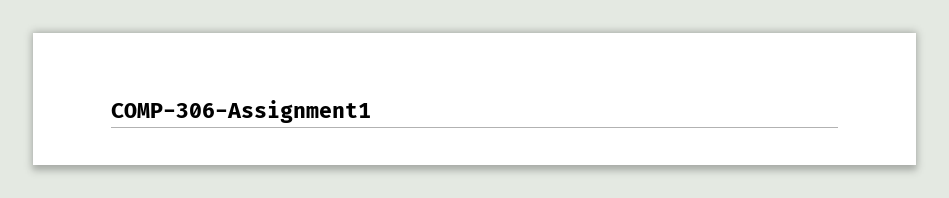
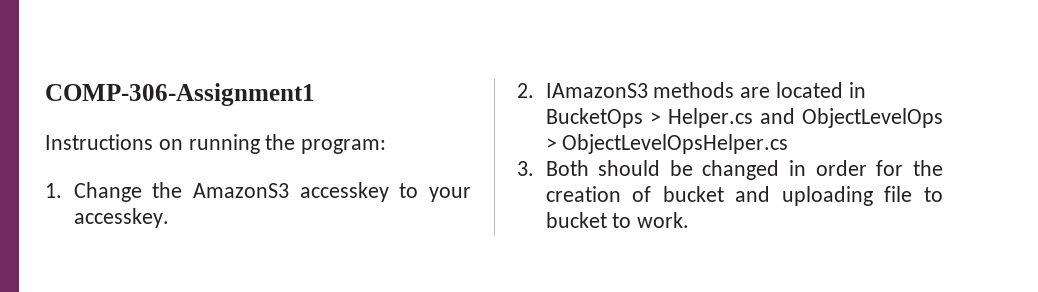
(371, 111) none -> [45,134,387,154] [45,182,471,202] [73,208,169,228] [517,82,866,98] [545,108,943,128] [545,134,789,154] [517,160,943,180] [545,186,943,206] [545,212,690,228] // Instructions on running the program: // 1. Change the AmazonS3 accesskey to your accesskey. // 2. IAmazonS3 methods are located in BucketOps > Helper.cs and ObjectLevelOps > ObjectLevelOpsHelper.cs // 3. Both should be changed in order for the creation of bucket and uploading file to bucket to work.

